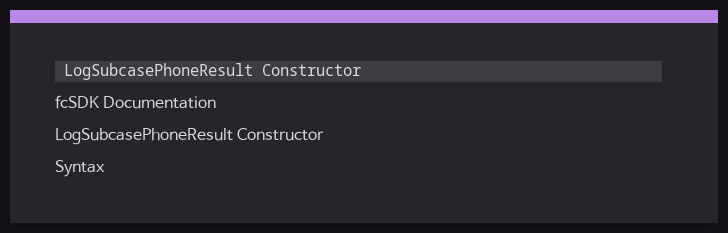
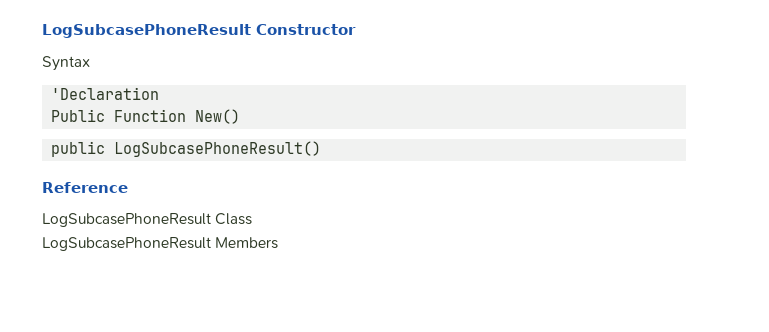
[64,63,362,80] [55,95,217,109] [55,128,325,145] [55,160,105,177] LogSubcasePhoneResult Constructor // fcSDK Documentation // LogSubcasePhoneResult Constructor // Syntax -> [42,24,356,38] [42,56,90,71] [51,87,160,100] [51,109,241,124] [51,141,322,157] [42,182,128,193] [42,213,253,227] [42,237,279,251] LogSubcasePhoneResult Constructor // Syntax // 'Declaration // Public Function New() // public LogSubcasePhoneResult() // Reference // LogSubcasePhoneResult Class // LogSubcasePhoneResult Members

